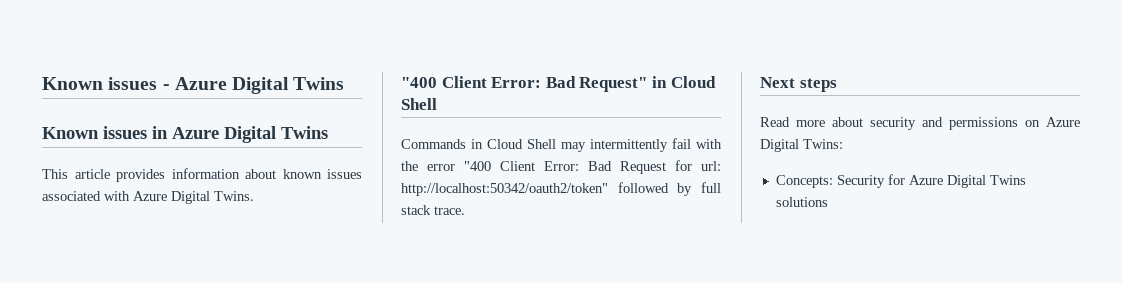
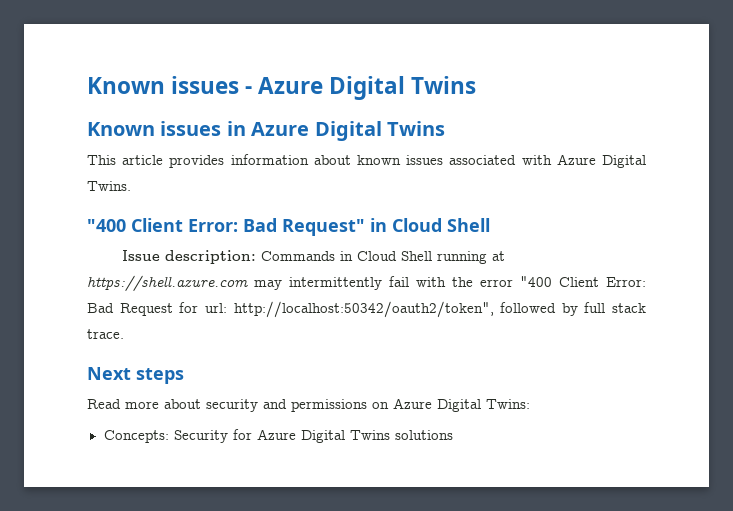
(437, 104) none -> [121,250,256,264] Issue description:
(556, 144) none -> [436,251,505,264] [87,275,248,291] running at https://shell.azure.com
[401,183,608,196] http://localhost:50342/oauth2/token" -> [233,301,494,318] http://localhost:50342/oauth2/token",

